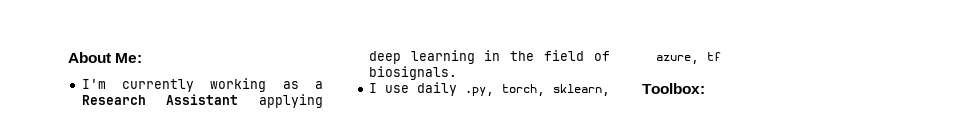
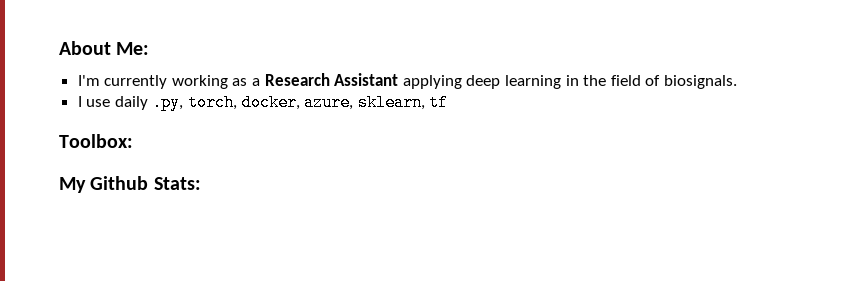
[553,84,610,96] [655,55,699,64] sklearn, azure, -> [241,94,425,111] docker, azure, sklearn,
(705, 88) none -> [59,176,201,193] // My Github Stats:

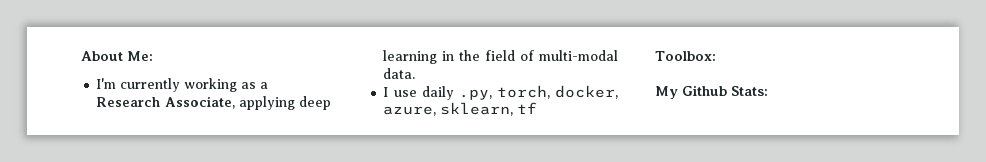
[334,73,399,86] Assistant -> [164,96,235,109] Associate,
[663,75,737,89] biosignals. -> [539,50,618,61] [383,68,416,79] multi-modal data.

